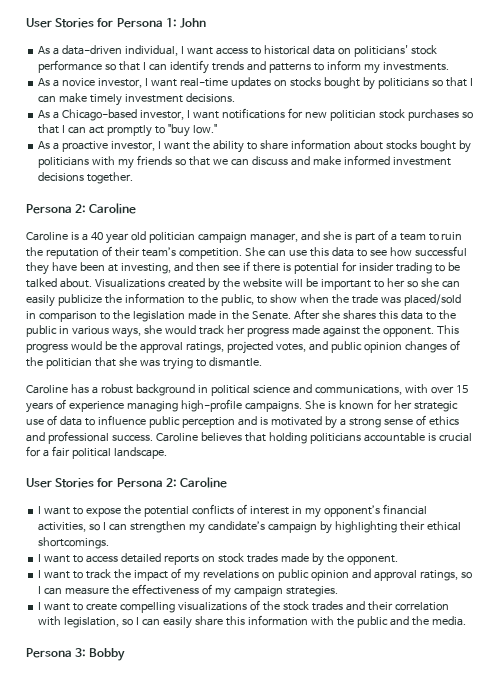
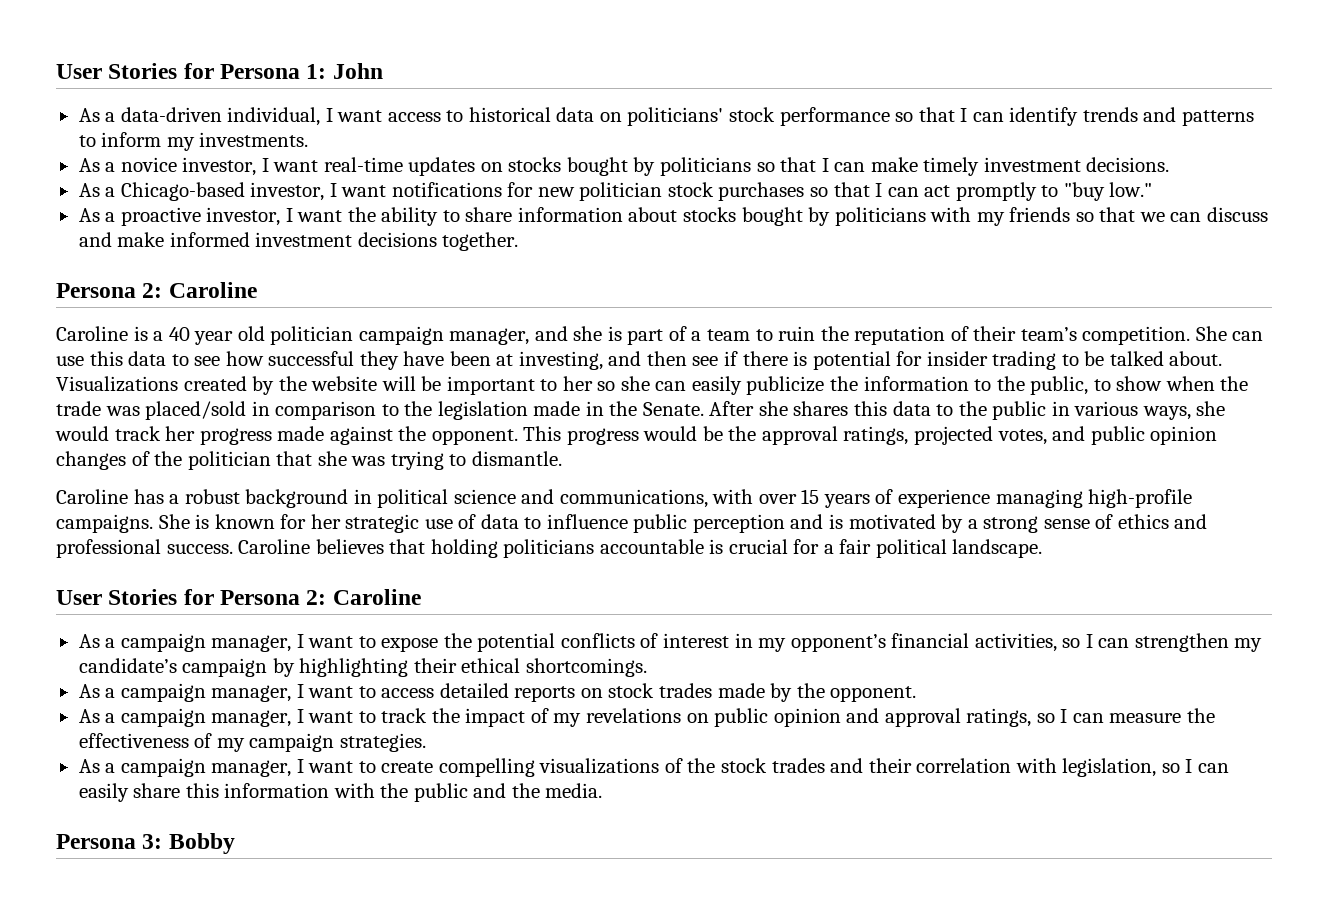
(228, 482) none -> [78,633,292,652] As a campaign manager,
(110, 543) none -> [78,683,292,702] As a campaign manager,
(398, 560) none -> [78,708,292,727] As a campaign manager,
(338, 591) none -> [78,758,292,777] As a campaign manager,

